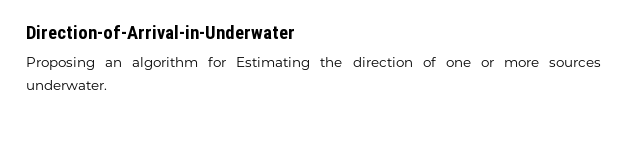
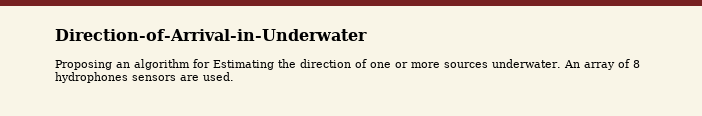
(107, 85) none -> [563,59,640,70] [55,72,234,83] An array of 8 hydrophones sensors are used.

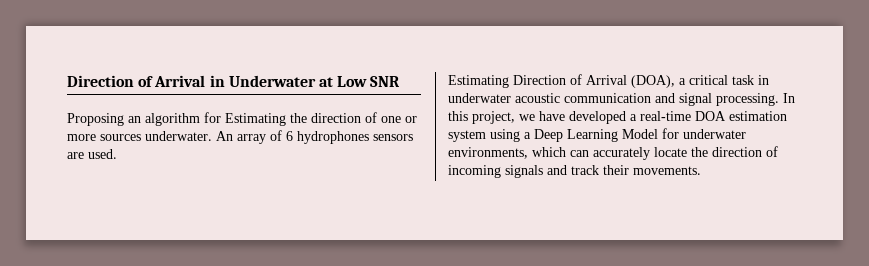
[55,29,367,41] Direction-of-Arrival-in-Underwater -> [67,75,401,87] Direction of Arrival in Underwater at Low SNR
[632,60,640,68] 8 -> [286,131,293,141] 6
(234, 76) none -> [448,74,769,88] [448,93,795,106] [448,111,787,124] [448,128,746,142] [448,146,778,160] [448,165,701,178] // Estimating Direction of Arrival (DOA), a critical task in underwater acoustic communication and signal processing. In this project, we have developed a real-time DOA estimation system using a Deep Learning Model for underwater environments, which can accurately locate the direction of incoming signals and track their movements.

